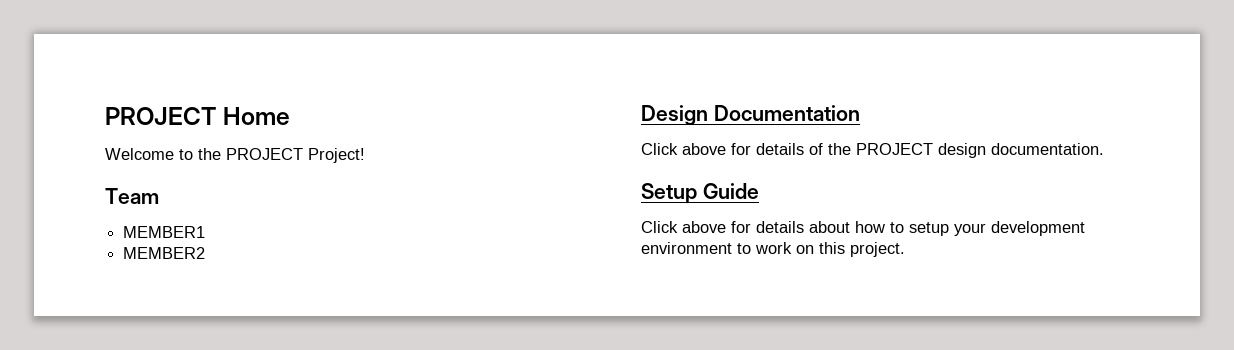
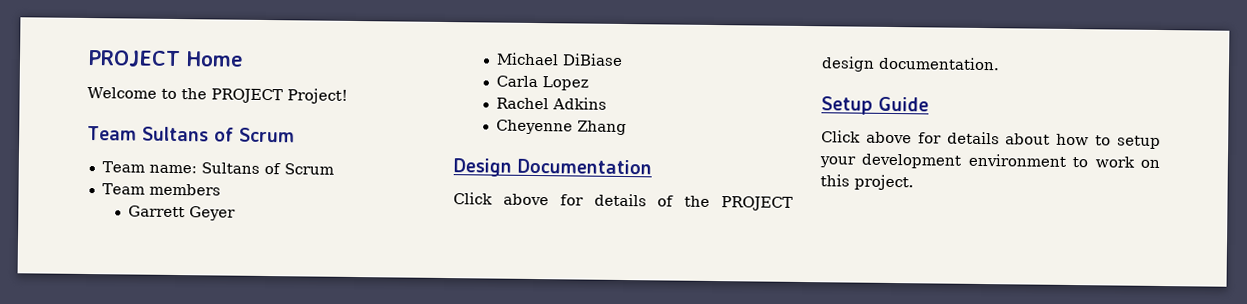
[123,226,206,238] [123,247,206,259] // MEMBER1 // MEMBER2 -> [141,126,295,143] [101,161,334,175] [101,183,221,196] [128,205,237,221] [496,52,624,66] [496,75,590,91] [496,97,608,110] [496,119,628,136] Sultans of Scrum // Team name: Sultans of Scrum // Team members // Garrett Geyer // Michael DiBiase // Carla Lopez // Rachel Adkins // Cheyenne Zhang

